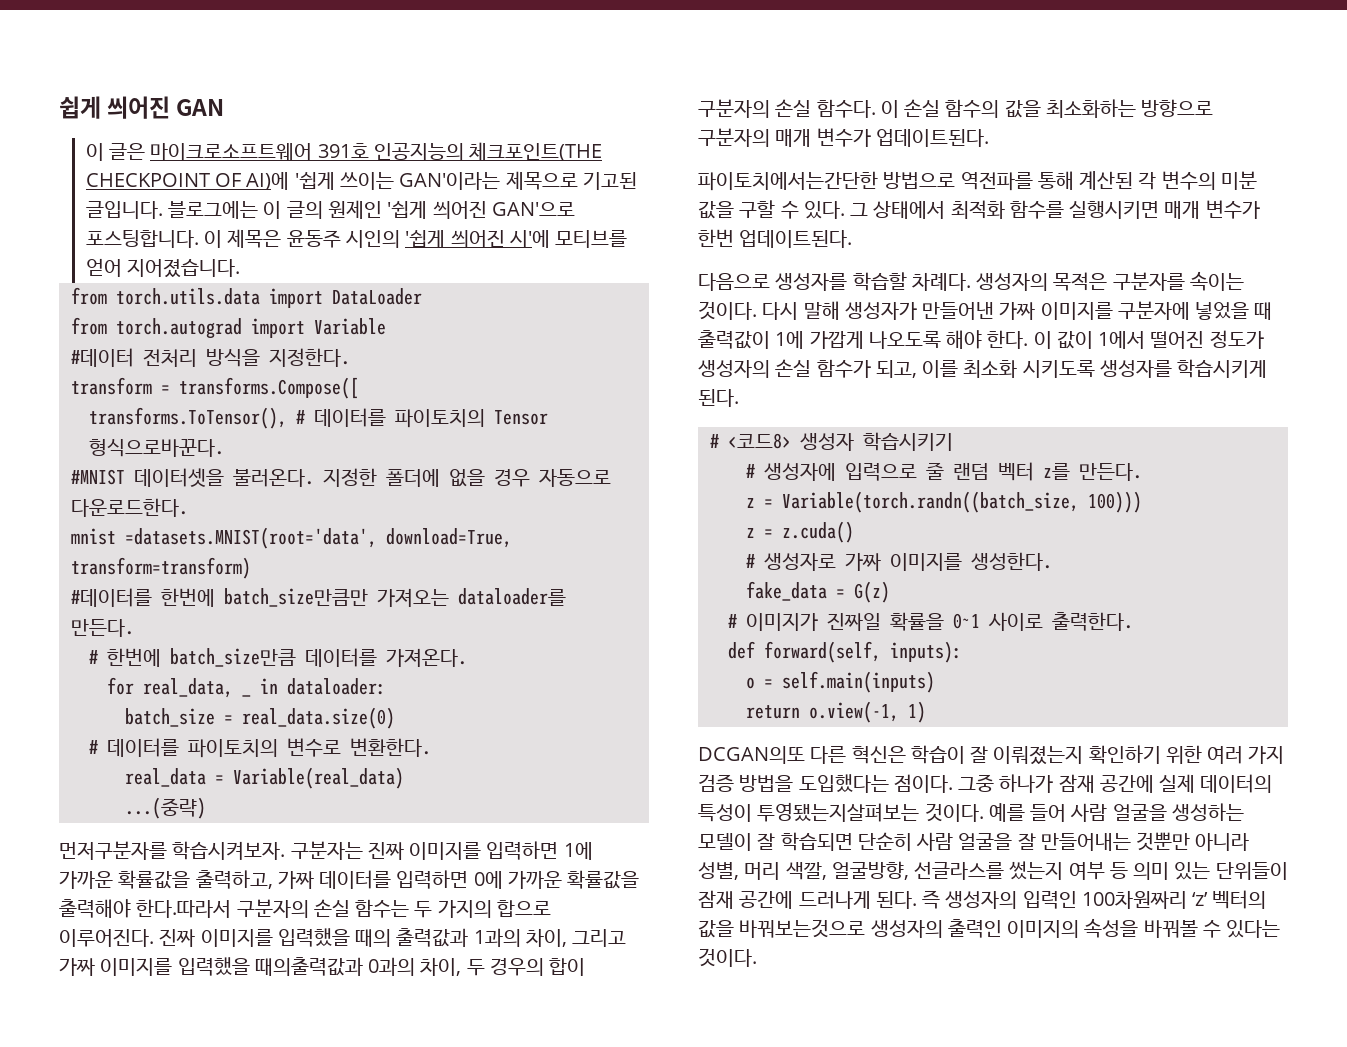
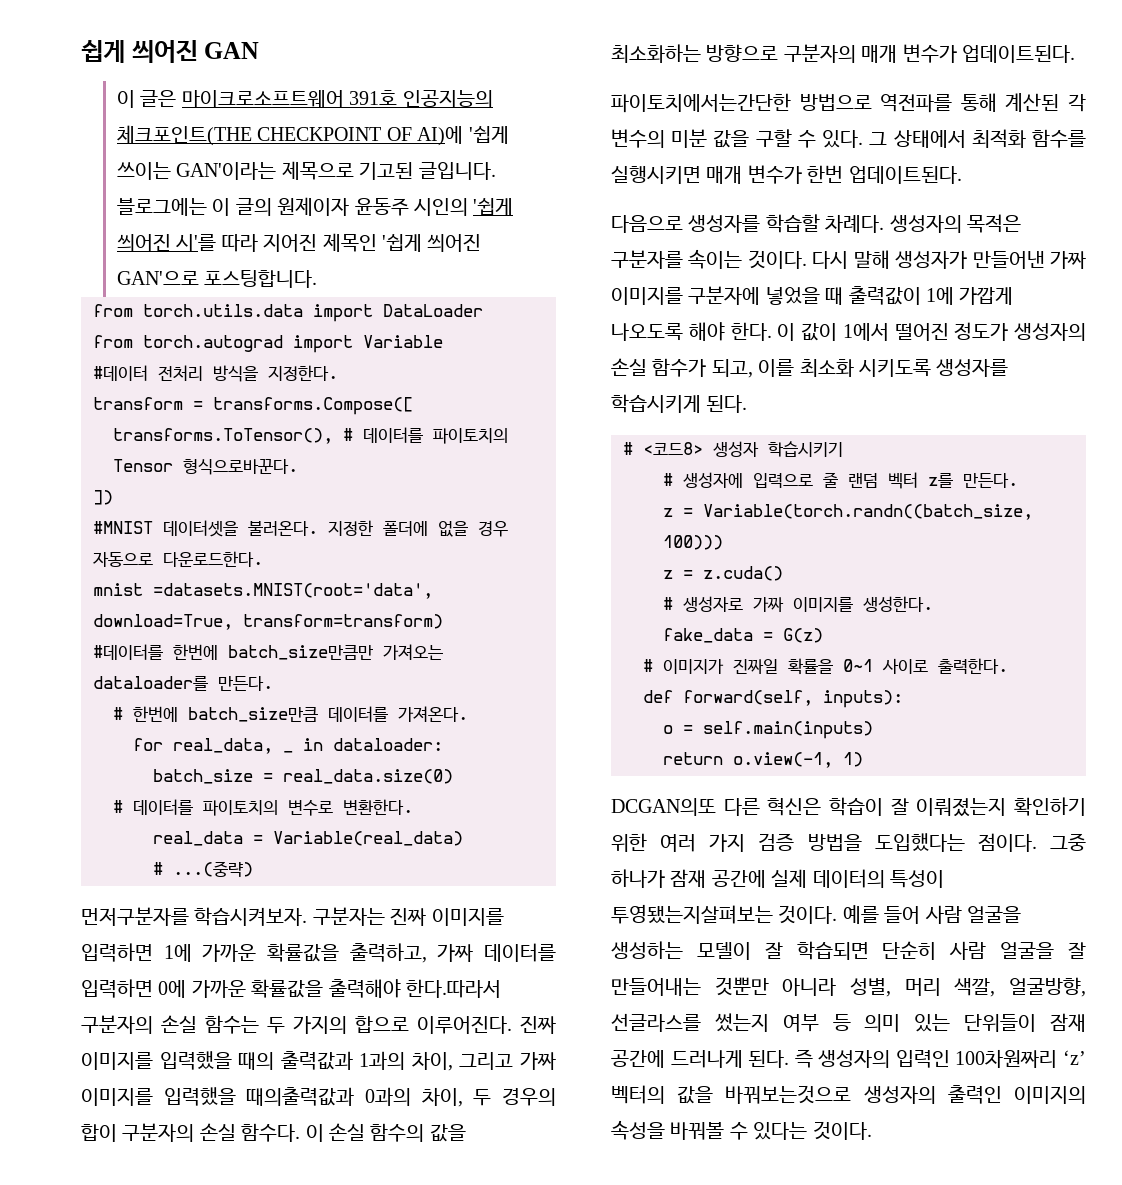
[327,200,575,219] [85,229,628,248] [85,258,241,278] 원제인 '쉽게 씌어진 GAN'으로 포스팅합니다. 이 제목은 윤동주 시인의 '쉽게 씌어진 시'에 모티브를 얻어 지어졌습니다. -> [277,197,514,216] [116,233,482,252] [116,270,318,288] 원제이자 윤동주 시인의 '쉽게 씌어진 시'를 따라 지어진 제목인 '쉽게 씌어진 GAN'으로 포스팅합니다.
(224, 448) none -> [93,490,113,505] // ])
(404, 778) none -> [153,862,163,875] #

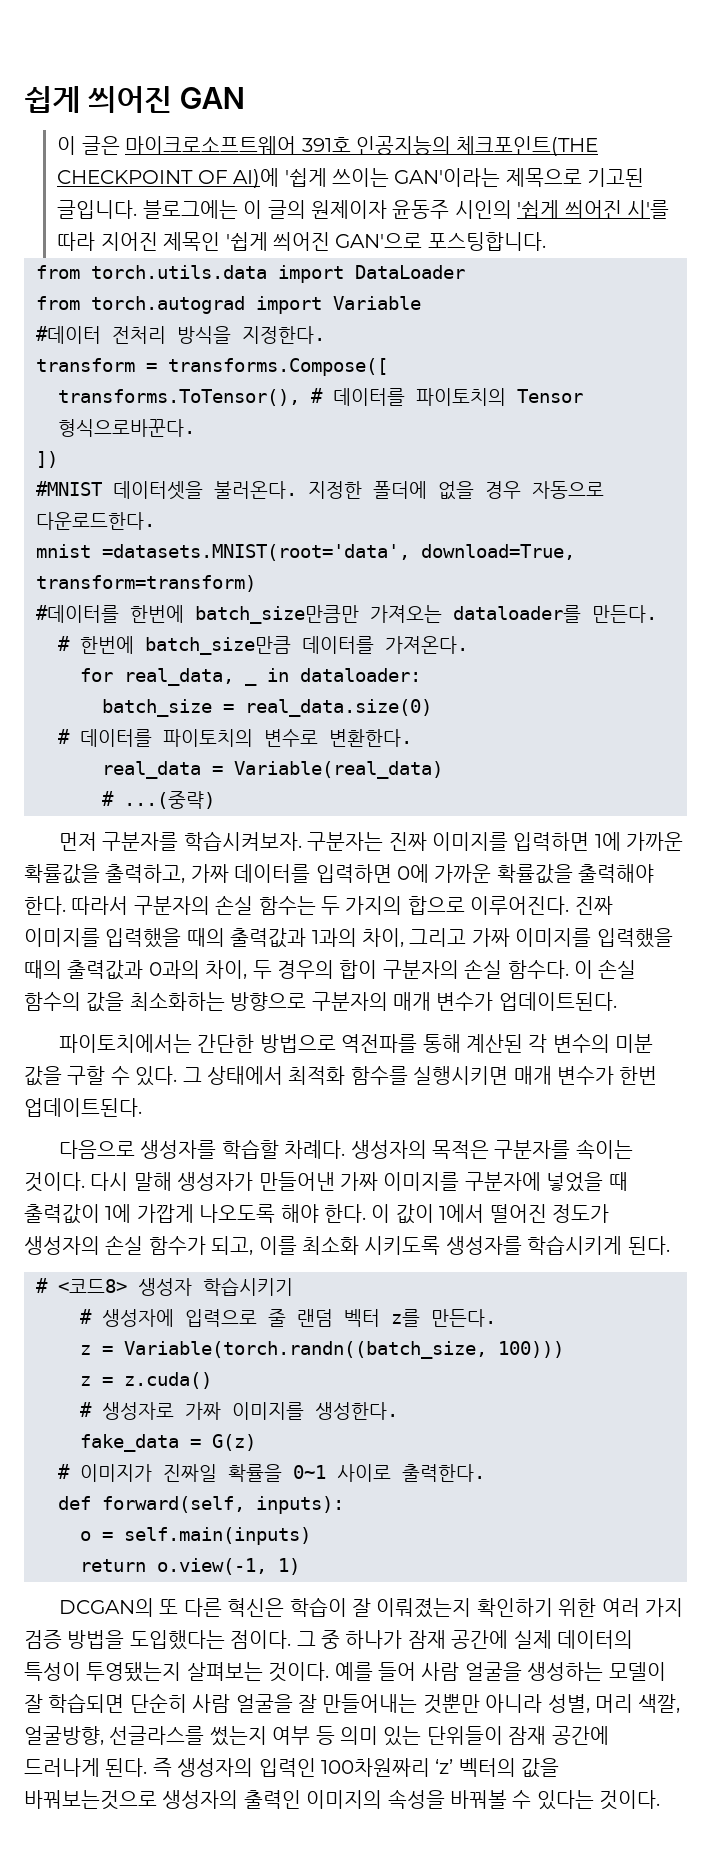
[81,907,189,926] 먼저구분자를 -> [58,832,179,851] 먼저 구분자를
[406,979,501,998] 한다.따라서 -> [24,896,129,915] 한다. 따라서
[246,1087,355,1106] 때의출력값과 -> [24,960,144,980] 때의 출력값과
[611,93,791,113] 파이토치에서는간단한 -> [58,1034,255,1053] 파이토치에서는 간단한
[611,798,716,816] DCGAN의또 -> [58,1598,179,1617] DCGAN의 또
[1050,833,1086,851] 그중 -> [296,1630,340,1649] 그 중
[611,904,773,924] 투영됐는지살펴보는 -> [86,1662,263,1682] 투영됐는지 살펴보는

